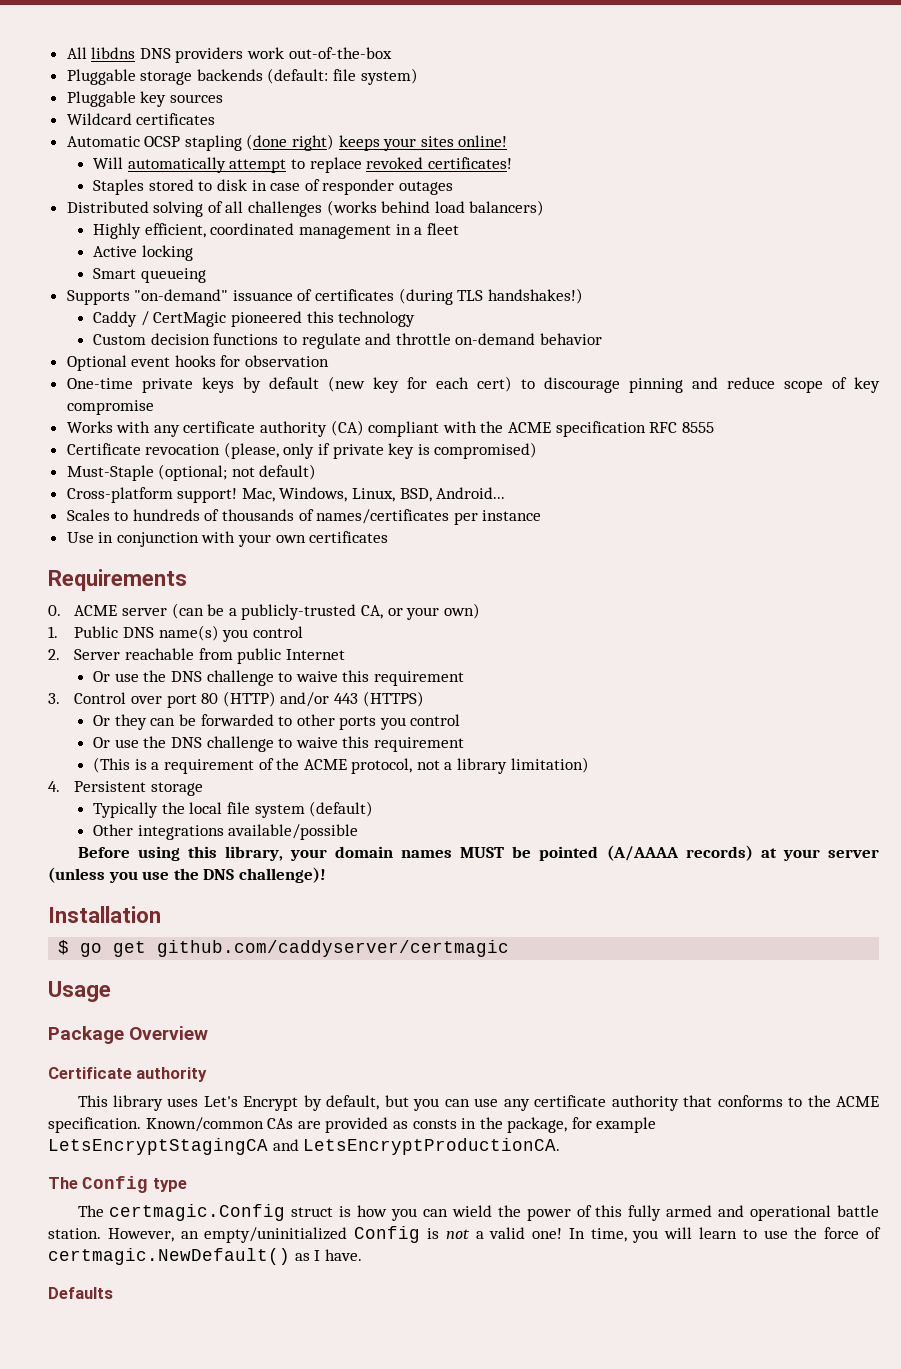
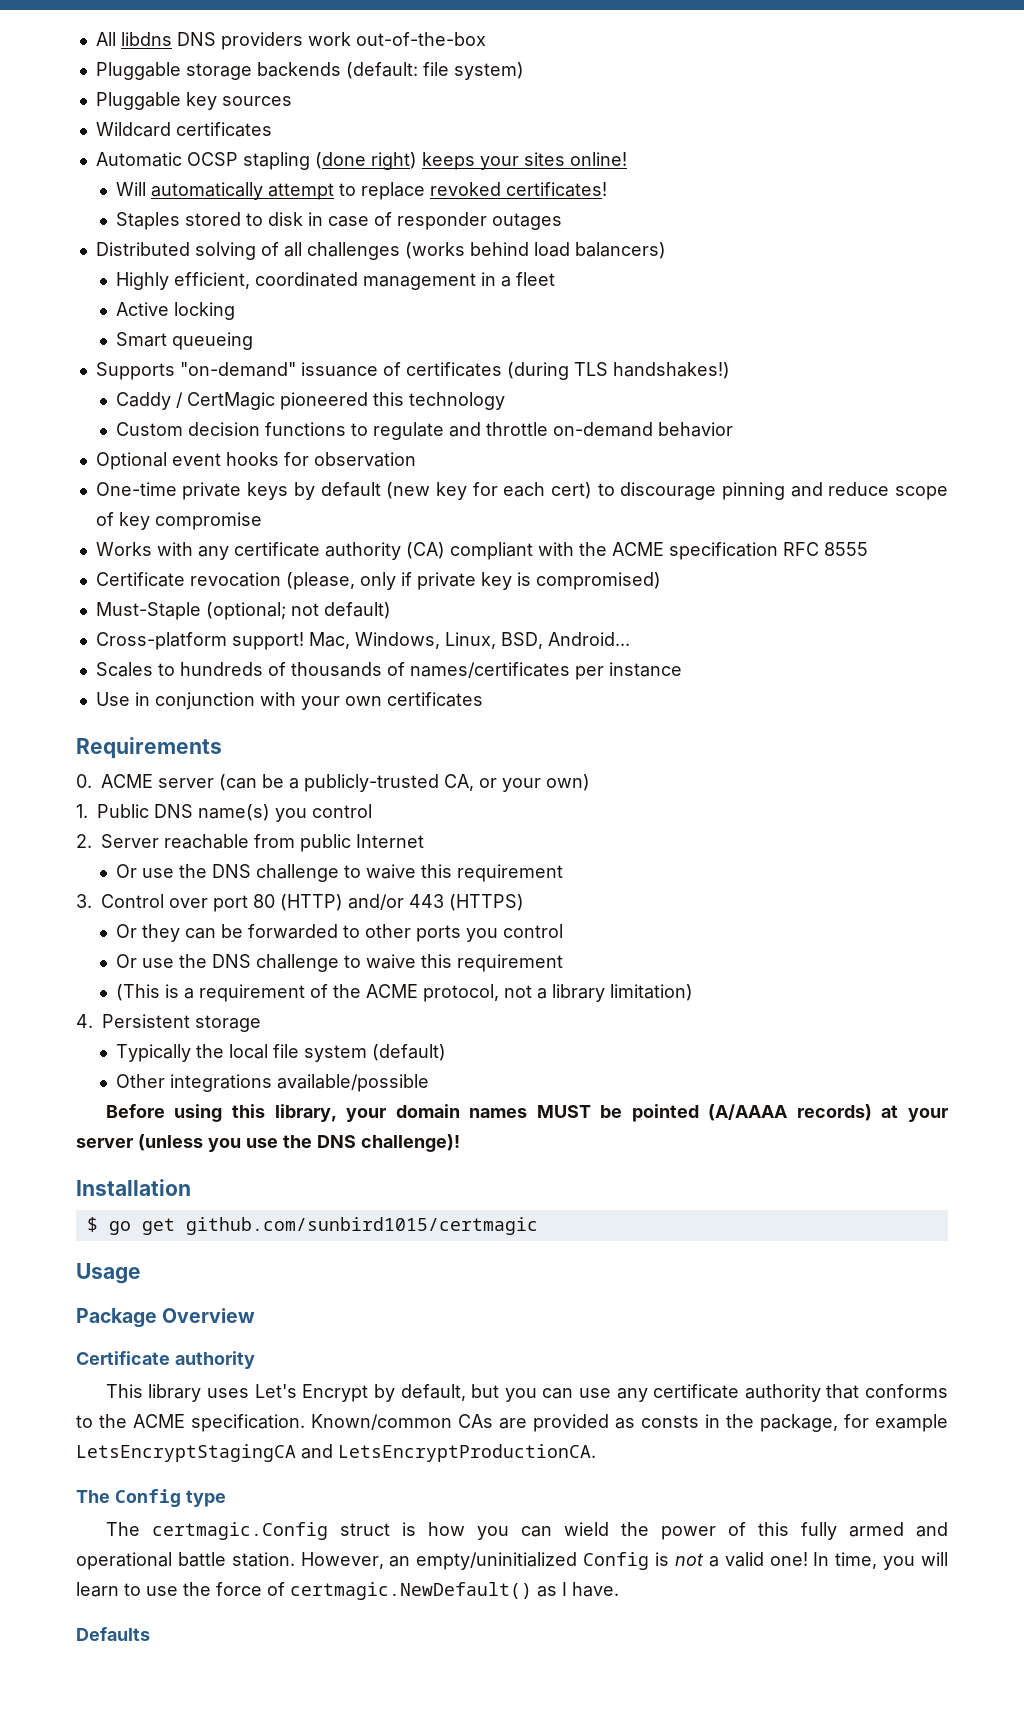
[157,940,510,957] github.com/caddyserver/certmagic -> [185,1217,538,1235] github.com/sunbird1015/certmagic

